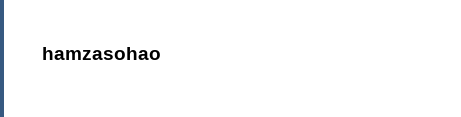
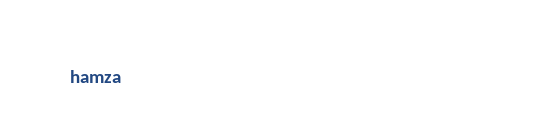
[42,47,161,60] hamzasohao -> [70,70,121,83] hamza

